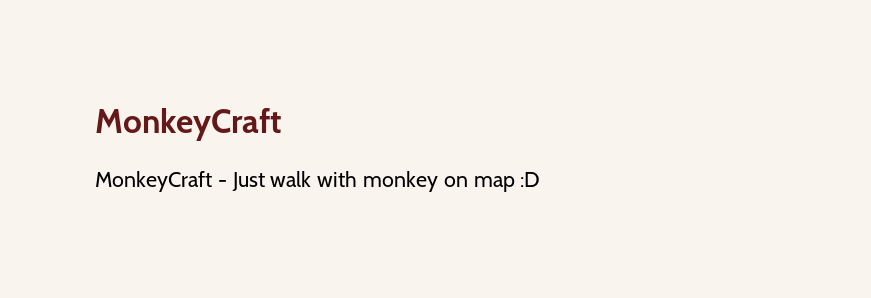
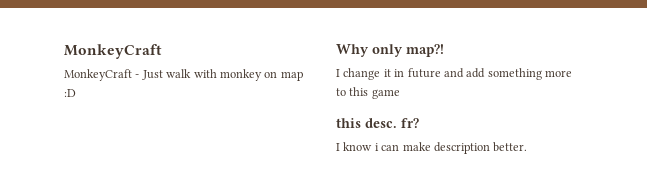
(541, 179) none -> [336,44,444,57] [336,68,572,80] [336,87,400,99] [336,118,419,128] [336,142,528,154] // Why only map?! // I change it in future and add something more to this game // this desc. fr? // I know i can make description better.

